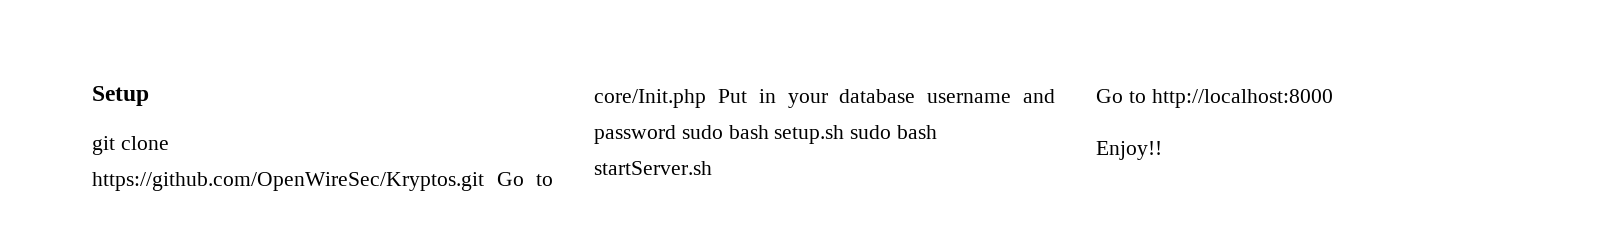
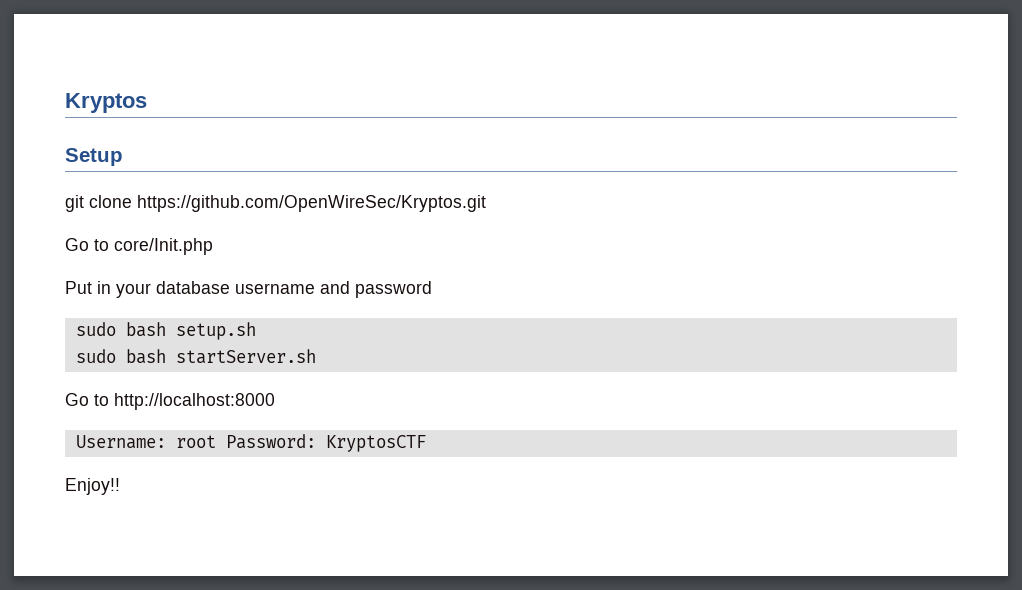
(92, 96) none -> [65,93,147,113] Kryptos //
(484, 181) none -> (486, 203) //
(706, 98) none -> (213, 246) //
(676, 134) none -> (432, 289) //
(845, 134) none -> (256, 331) //
(1333, 98) none -> [75,434,426,452] // Username: root Password: KryptosCTF

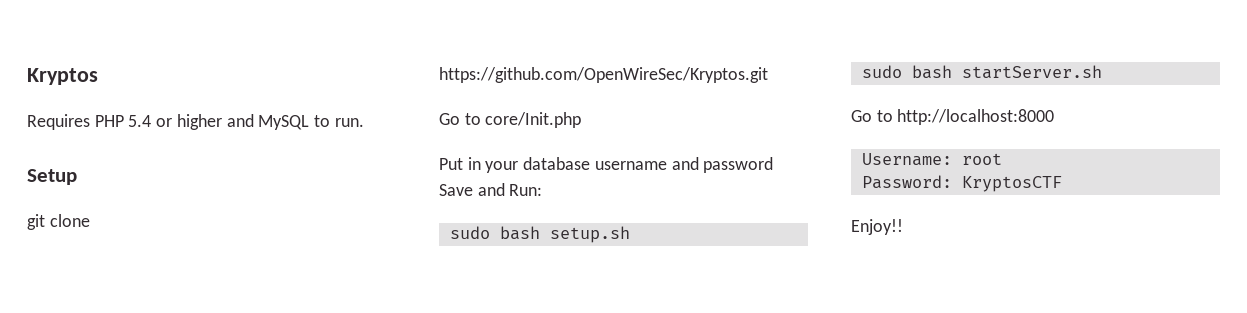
(147, 103) none -> [27,114,364,130] // Requires PHP 5.4 or higher and MySQL to run.
(432, 289) none -> [439,183,543,196] Save and Run:
(216, 441) none -> (1002, 159) //

